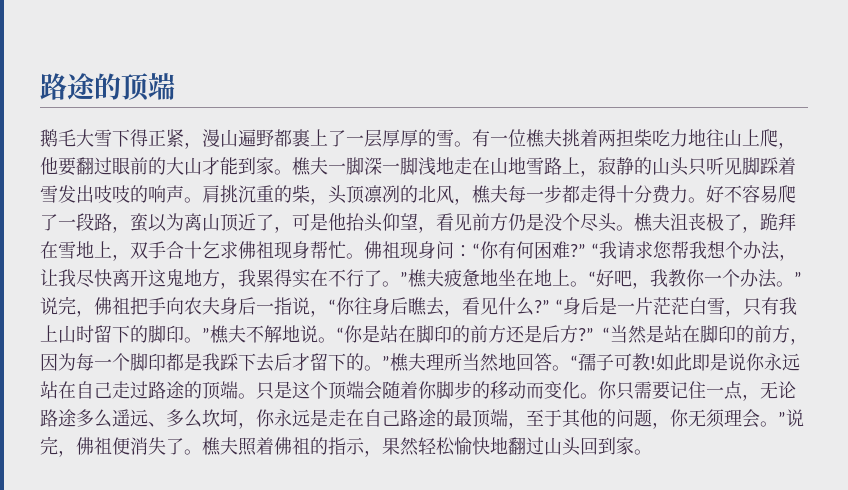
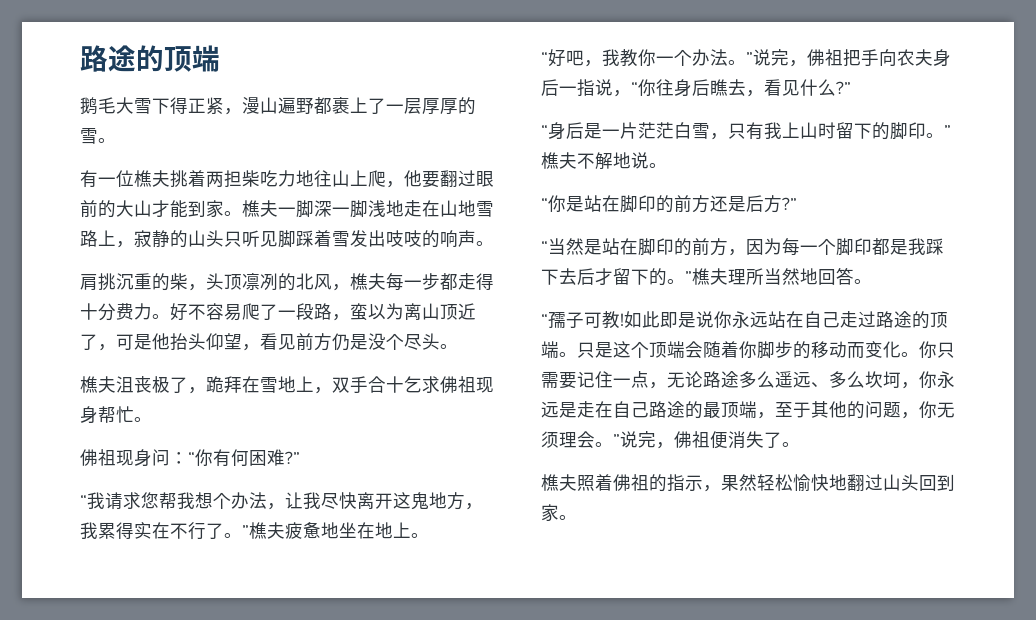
(472, 144) none -> (116, 140) //
(202, 200) none -> (494, 243) //
(634, 228) none -> (458, 346) //
(364, 256) none -> (152, 419) //
(586, 250) none -> (300, 457) //
(588, 284) none -> (429, 535) //
(550, 306) none -> (851, 87) //
(336, 340) none -> (667, 165) //
(594, 334) none -> (797, 203) //
(570, 368) none -> (872, 281) //
(202, 452) none -> (800, 444) //

